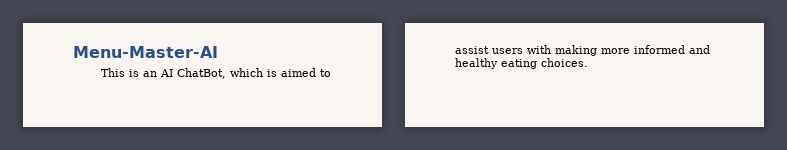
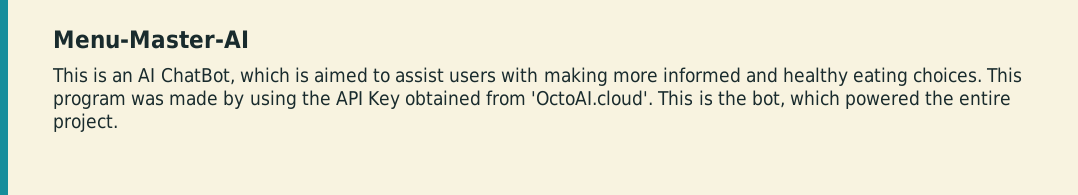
(588, 62) none -> [986,67,1023,83] [53,90,1012,109] [53,113,118,132] This program was made by using the API Key obtained from 'OctoAI.cloud'. This is the bot, which powered the entire project.

